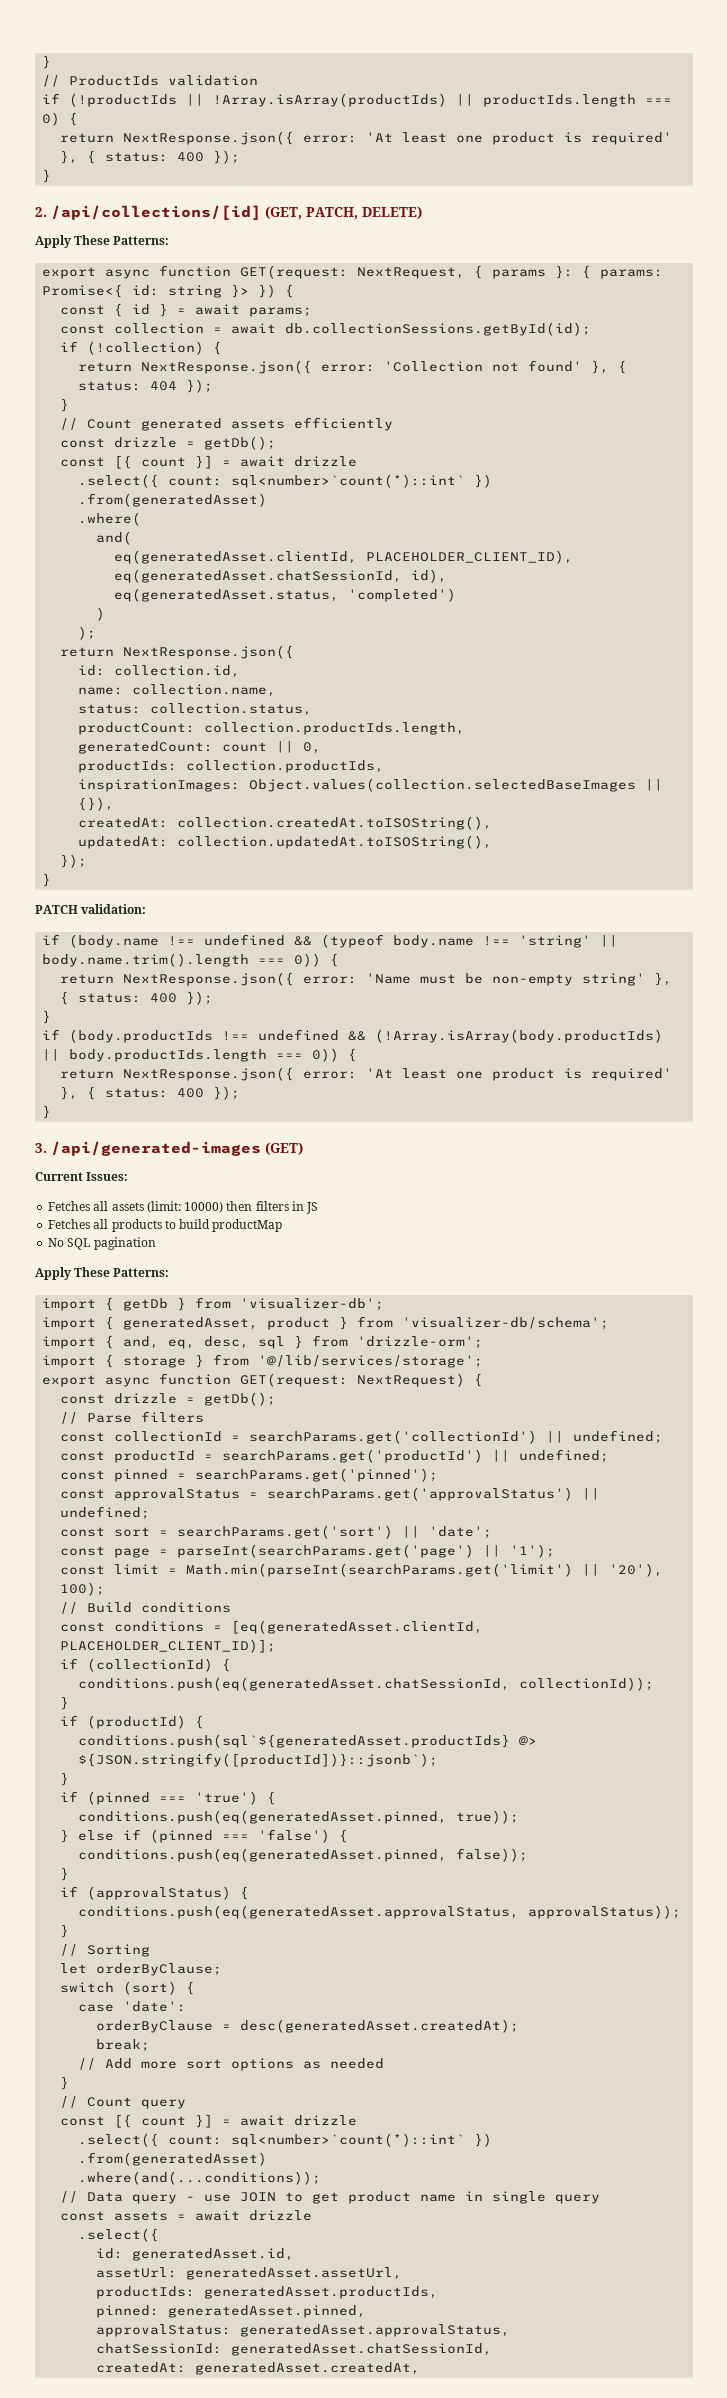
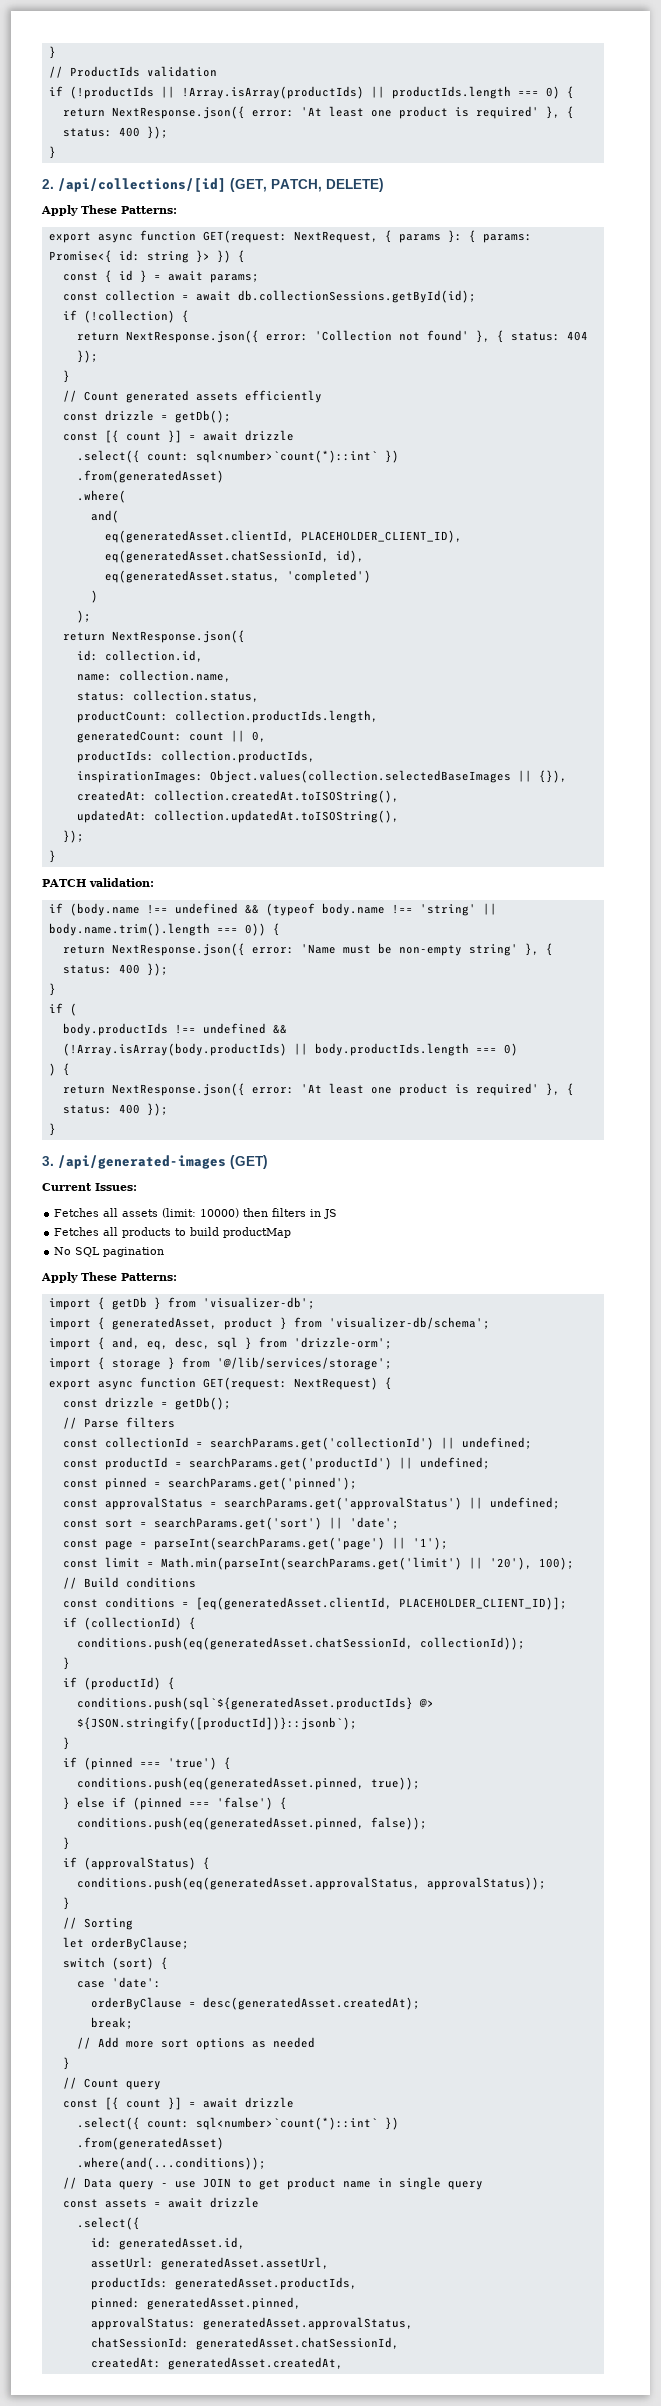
[69,1029,367,1043] (body.productIds !== undefined && -> [69,1003,77,1016] [62,1023,287,1036] ( // body.productIds !== undefined && //
[312,1048,340,1062] 0)) -> [503,1043,518,1056] [48,1063,56,1076] 0) // )

